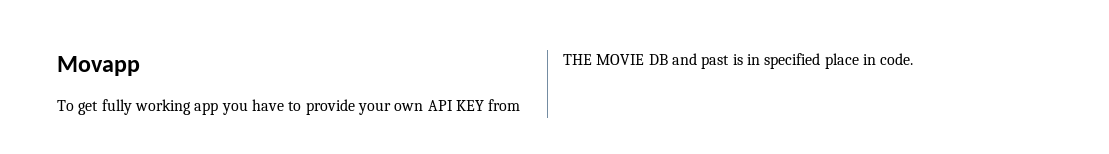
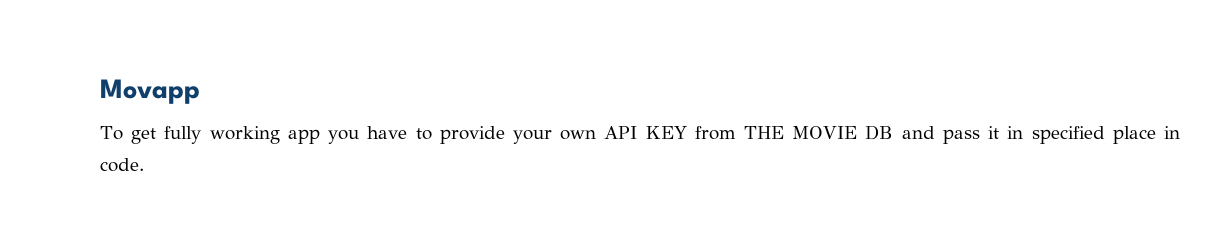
[701,54,743,69] past is -> [942,126,1000,144] pass it

